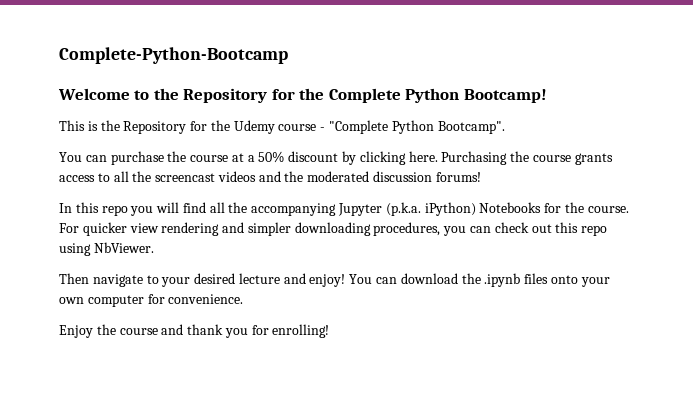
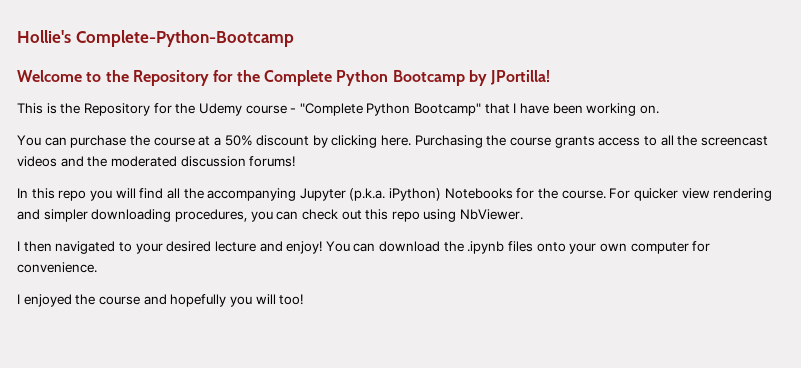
(59, 55) none -> [17,30,71,43] Hollie's
[463,89,547,103] Bootcamp! -> [392,70,551,86] Bootcamp by JPortilla!
[437,121,505,134] Bootcamp". -> [414,103,659,116] Bootcamp" that I have been working on.
[59,273,143,287] Then navigate -> [17,241,116,254] I then navigated
[59,325,93,338] Enjoy -> [17,294,72,307] I enjoyed
[187,324,330,338] thank you for enrolling! -> [170,294,304,307] hopefully you will too!

